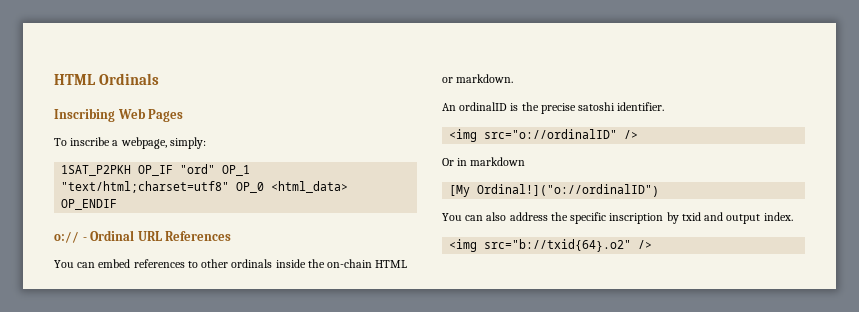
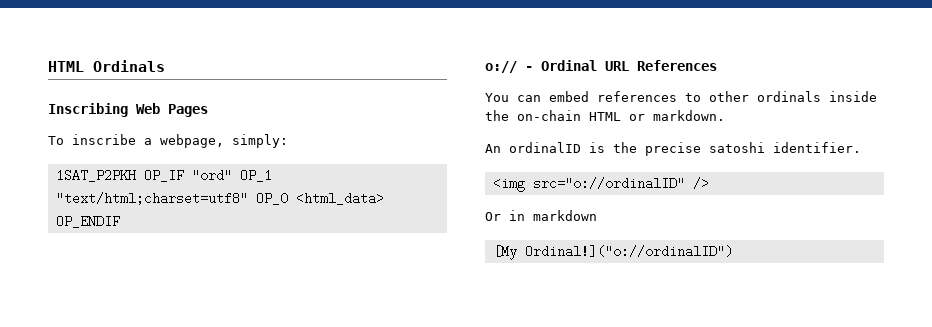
[442,212,793,224] [449,239,653,252] // You can also address the specific inscription by txid and output index. // <img src="b://txid{64}.o2" /> -> (733, 251) none

